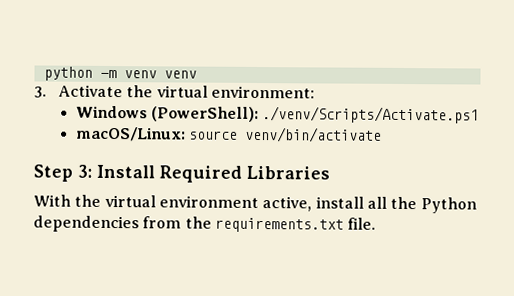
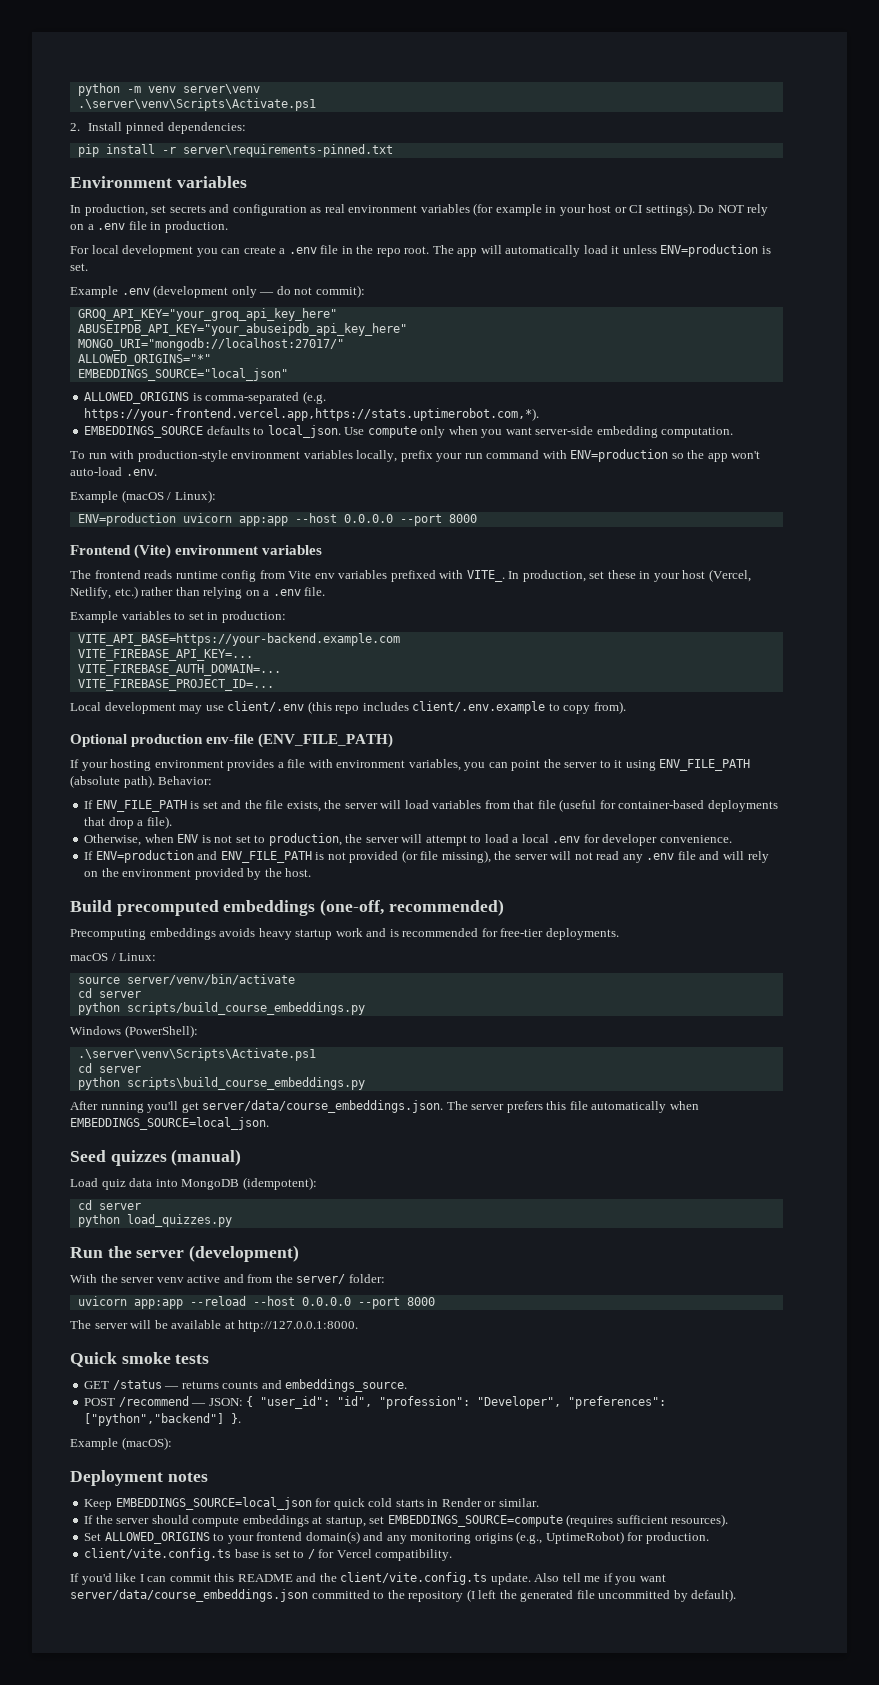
[163,70,197,79] [34,84,316,99] [75,105,480,124] [75,126,383,143] [33,164,330,183] [33,194,477,214] [33,215,377,233] venv // 3. Activate the virtual environment: // Windows (PowerShell): ./venv/Scripts/Activate.ps1 // macOS/Linux: source venv/bin/activate // Step 3: Install Required Libraries // With the virtual environment active, install all the Python dependencies from the requirements.txt file. -> [182,84,260,94] [77,98,316,111] [70,122,246,134] [77,144,393,157] [70,176,247,188] [70,203,769,216] [70,221,228,233] [70,244,771,257] [70,263,88,271] [70,285,365,298] [77,308,337,321] [77,323,407,336] [77,338,344,351] [77,354,211,366] [77,368,288,381] [84,391,326,404] [84,408,540,421] [84,425,734,438] [70,449,761,462] [70,467,157,476] [70,490,216,503] [77,513,477,526] [70,544,323,559] [70,569,751,582] [70,586,326,599] [70,611,286,623] [77,633,400,646] [77,649,253,661] [77,664,281,676] [77,679,274,691] [70,701,626,714] [70,733,394,748] [70,759,751,771] [70,775,213,788] [84,799,778,812] [84,816,172,829] [84,833,732,846] [84,850,769,863] [84,868,312,880] [70,899,504,916] [70,928,619,940] [70,953,157,961] [77,974,295,985] [77,988,141,998] [77,1002,365,1015] [70,1025,198,1038] [77,1048,316,1061] [77,1063,141,1073] [77,1077,365,1090] [70,1100,699,1113] [70,1117,269,1130] [70,1149,242,1166] [70,1177,317,1190] [77,1200,141,1210] [77,1214,232,1227] [70,1245,300,1262] [70,1274,385,1284] [77,1296,435,1309] [70,1320,359,1332] [70,1352,210,1367] [84,1379,408,1392] [84,1396,667,1409] [84,1413,242,1426] [70,1437,172,1450] [70,1470,208,1486] [84,1497,539,1510] [84,1514,729,1527] [84,1531,709,1544] [84,1548,453,1561] [70,1572,666,1585] [70,1589,737,1602] server\venv // .\server\venv\Scripts\Activate.ps1 // 2. Install pinned dependencies: // pip install -r server\requirements-pinned.txt // Environment variables // In production, set secrets and configuration as real environment variables (for example in your host or CI settings). Do NOT rely on a .env file in production. // For local development you can create a .env file in the repo root. The app will automatically load it unless ENV=production is set. // Example .env (development only — do not commit): // GROQ_API_KEY="your_groq_api_key_here" // ABUSEIPDB_API_KEY="your_abuseipdb_api_key_here" // MONGO_URI="mongodb://localhost:27017/" // ALLOWED_ORIGINS="*" // EMBEDDINGS_SOURCE="local_json" // ALLOWED_ORIGINS is comma-separated (e.g. https://your-frontend.vercel.app,https://stats.uptimerobot.com,*). // EMBEDDINGS_SOURCE defaults to local_json. Use compute only when you want server-side embedding computation. // To run with production-style environment variables locally, prefix your run command with ENV=production so the app won't auto-load .env. // Example (macOS / Linux): // ENV=production uvicorn app:app --host 0.0.0.0 --port 8000 // Frontend (Vite) environment variables // The frontend reads runtime config from Vite env variables prefixed with VITE_. In production, set these in your host (Vercel, Netlify, etc.) rather than relying on a .env file. // Example variables to set in production: // VITE_API_BASE=https://your-backend.example.com // VITE_FIREBASE_API_KEY=... // VITE_FIREBASE_AUTH_DOMAIN=... // VITE_FIREBASE_PROJECT_ID=... // Local development may use client/.env (this repo includes client/.env.example to copy from). // Optional production env-file (ENV_FILE_PATH) // If your hosting environment provides a file with environment variables, you can point the server to it using ENV_FILE_PATH (absolute path). Behavior: // If ENV_FILE_PATH is set and the file exists, the server will load variables from that file (useful for container-based deployments that drop a file). // Otherwise, when ENV is not set to production, the server will attempt to load a local .env for developer convenience. // If ENV=production and ENV_FILE_PATH is not provided (or file missing), the server will not read any .env file and will rely on the environment provided by the host. // Build precomputed embeddings (one-off, recommended) // Precomputing embeddings avoids heavy startup work and is recommended for free-tier deployments. // macOS / Linux: // source server/venv/bin/activate // cd server // python scripts/build_course_embeddings.py // Windows (PowerShell): // .\server\venv\Scripts\Activate.ps1 // cd server // python scripts\build_course_embeddings.py // After running you'll get server/data/course_embeddings.json. The server prefers this file automatically when EMBEDDINGS_SOURCE=local_json. // Seed quizzes (manual) // Load quiz data into MongoDB (idempotent): // cd server // python load_quizzes.py // Run the server (development) // With the server venv active and from the server/ folder: // uvicorn app:app --reload --host 0.0.0.0 --port 8000 // The server will be available at http://127.0.0.1:8000. // Quick smoke tests // GET /status — returns counts and embeddings_source. // POST /recommend — JSON: { "user_id": "id", "profession": "Developer", "preferences": ["python","backend"] }. // Example (macOS): // Deployment notes // Keep EMBEDDINGS_SOURCE=local_json for quick cold starts in Render or similar. // If the server should compute embeddings at startup, set EMBEDDINGS_SOURCE=compute (requires sufficient resources). // Set ALLOWED_ORIGINS to your frontend domain(s) and any monitoring origins (e.g., UptimeRobot) for production. // client/vite.config.ts base is set to / for Vercel compatibility. // If you'd like I can commit this README and the client/vite.config.ts update. Also tell me if you want server/data/course_embeddings.json committed to the repository (I left the generated file uncommitted by default).

